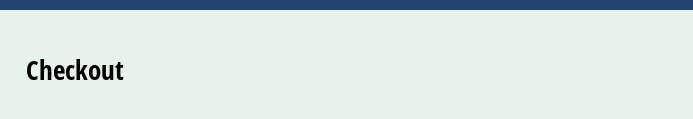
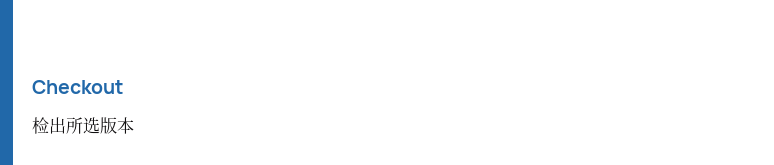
(124, 69) none -> [32,117,134,134] // 检出所选版本

